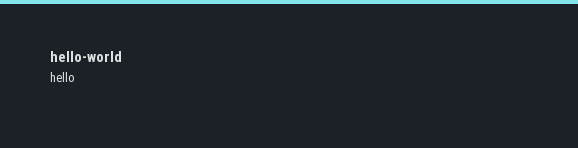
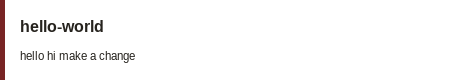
(75, 77) none -> [47,51,136,63] hi make a change

